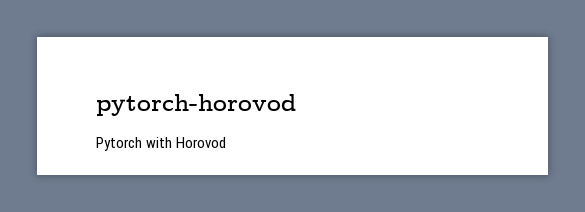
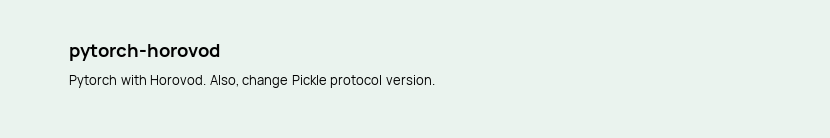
[176,137,227,148] Horovod -> [150,75,435,88] Horovod. Also, change Pickle protocol version.

